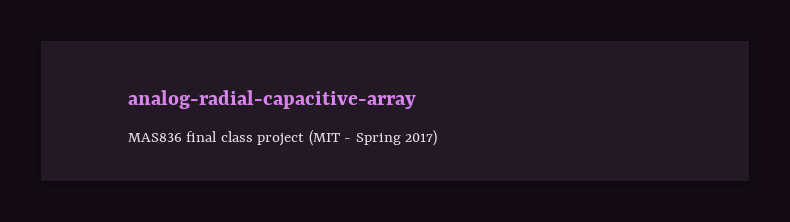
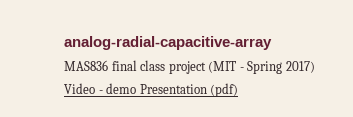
(438, 138) none -> [64,83,239,97] // Video - demo Presentation (pdf)

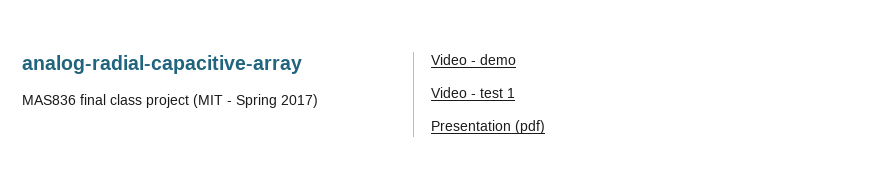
(137, 88) none -> [431,87,515,98] // Video - test 1 //

